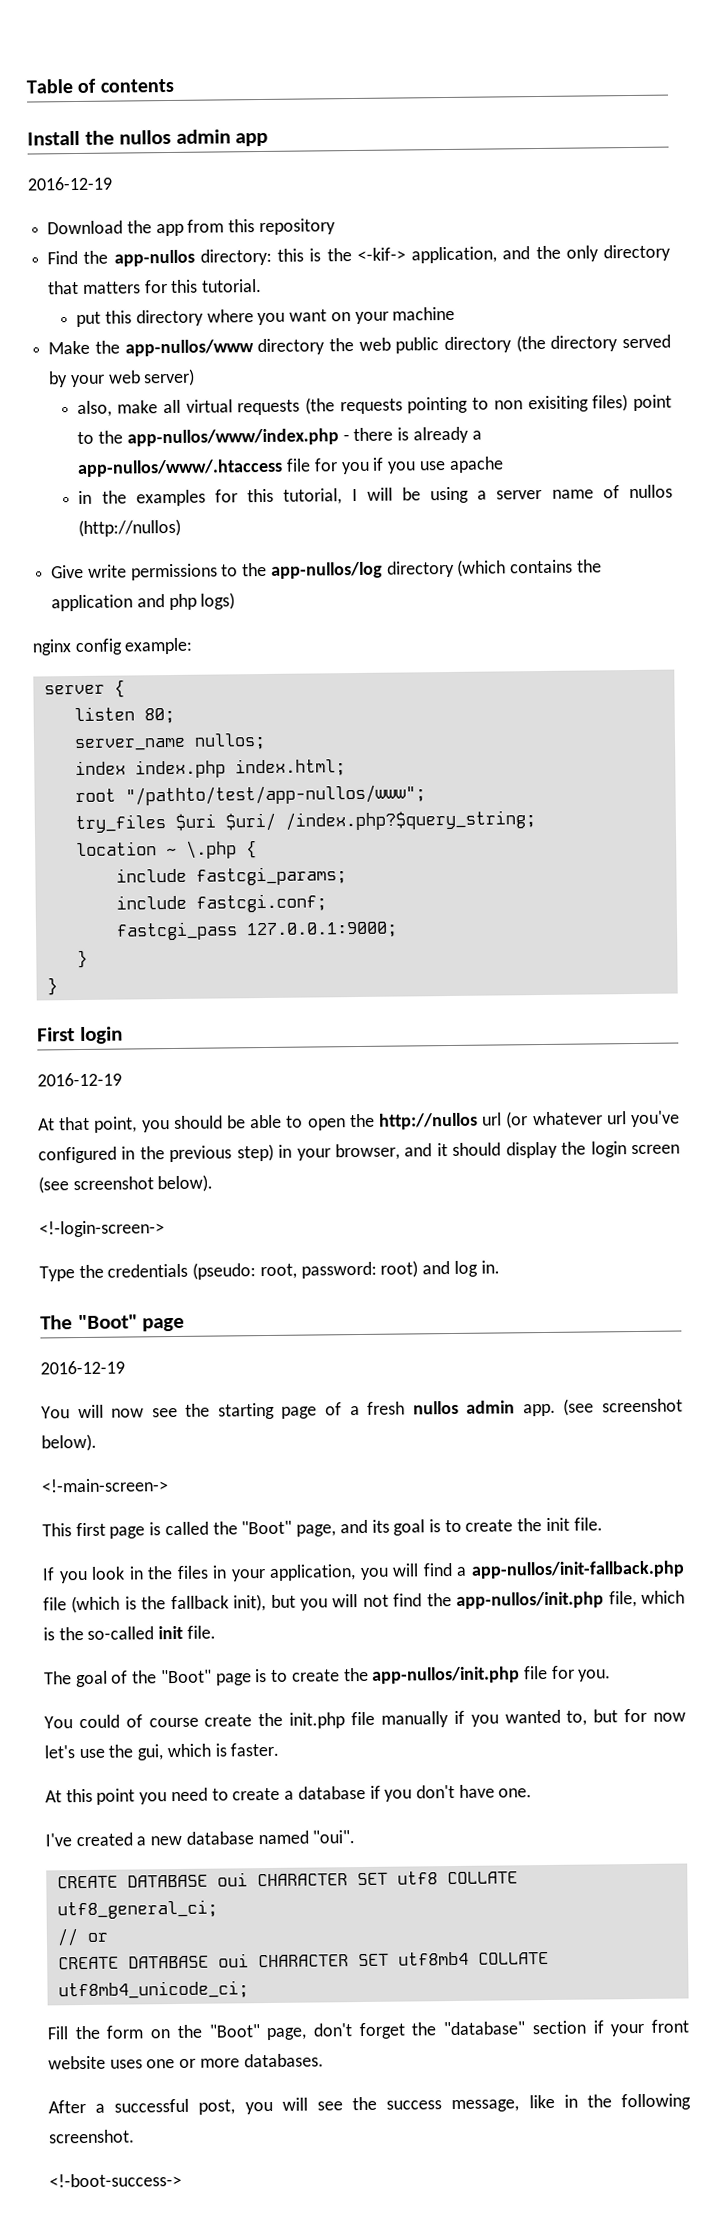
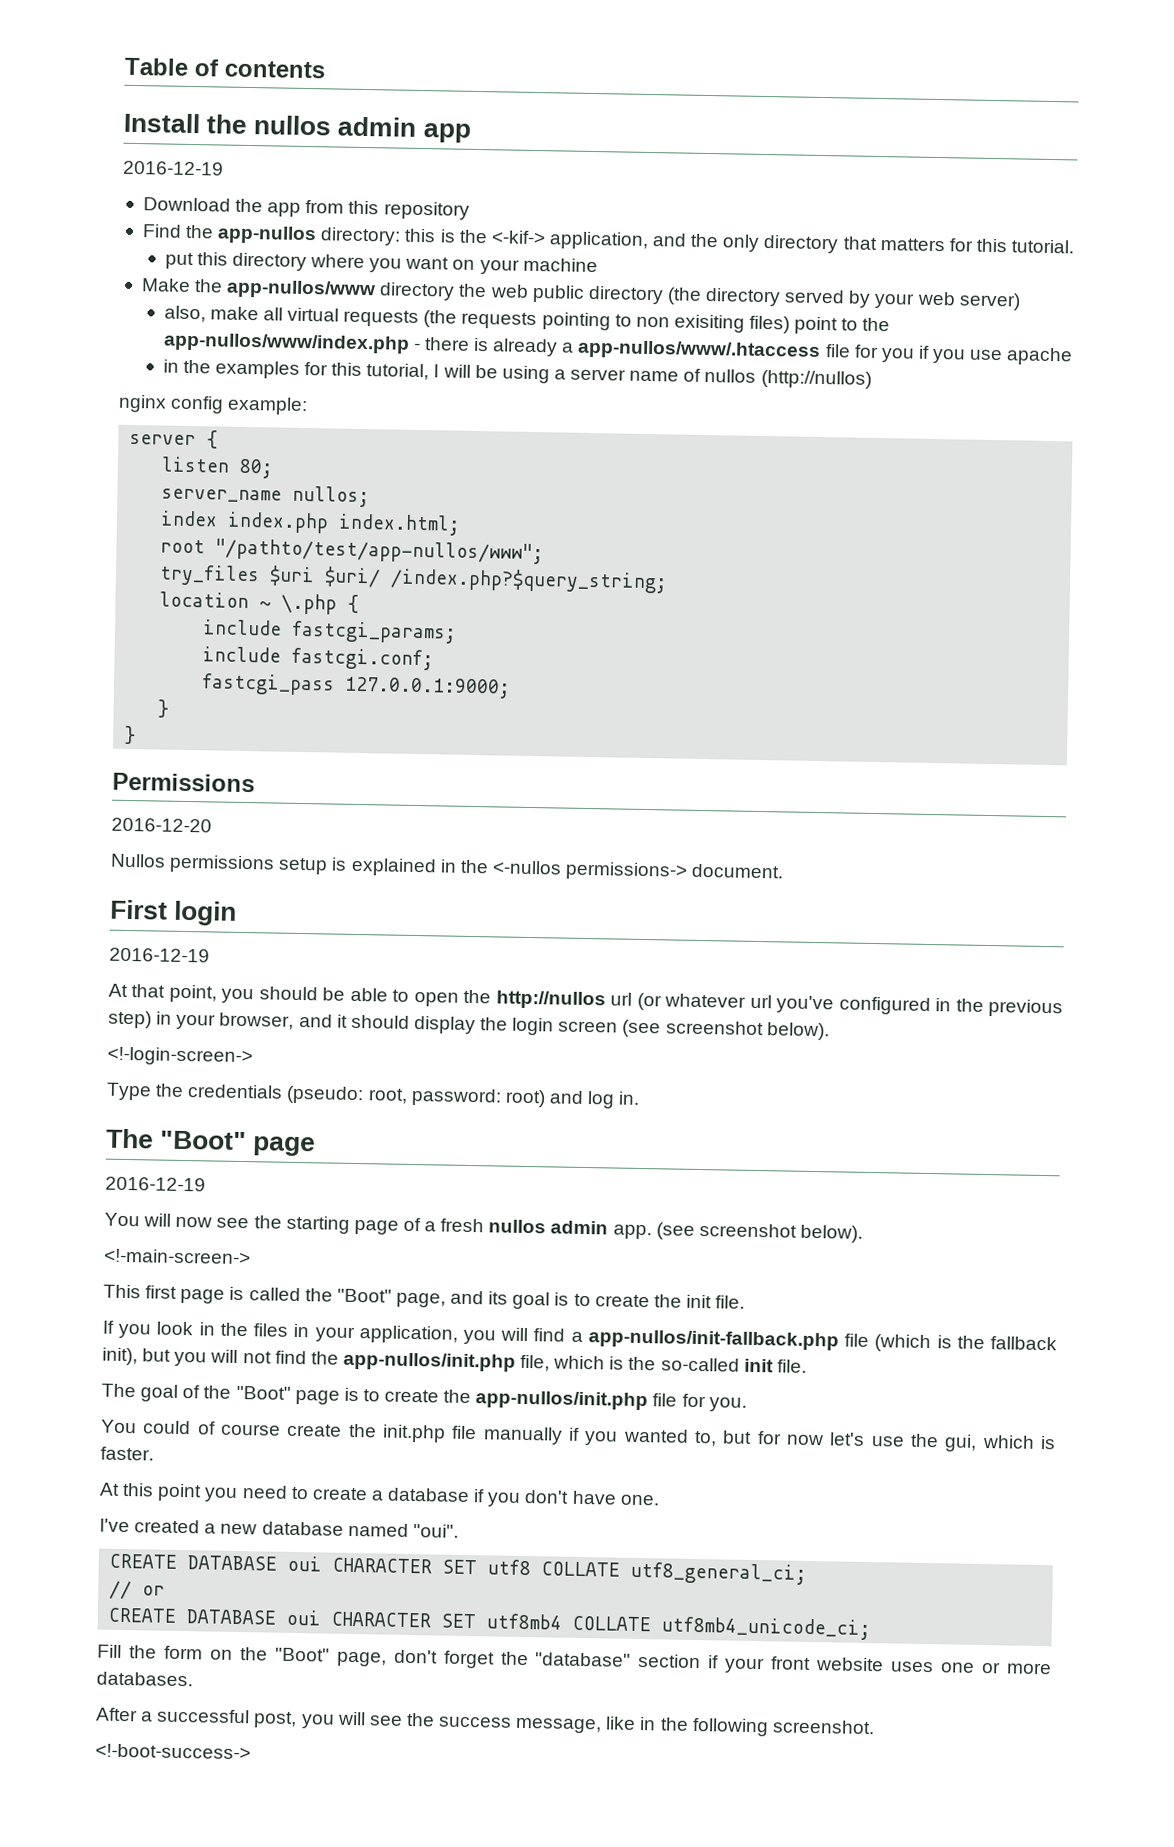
[51,559,602,581] [51,592,236,612] // Give write permissions to the app-nullos/log directory (which contains the application and php logs) -> (872, 379) none
(58, 986) none -> [112,772,255,793] [111,817,212,833] [110,853,785,881] // Permissions // 2016-12-20 // Nullos permissions setup is explained in the <-nullos permissions-> document.

